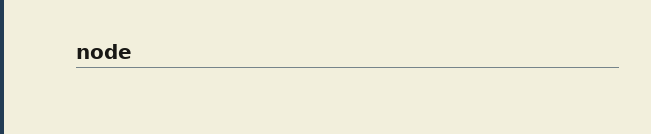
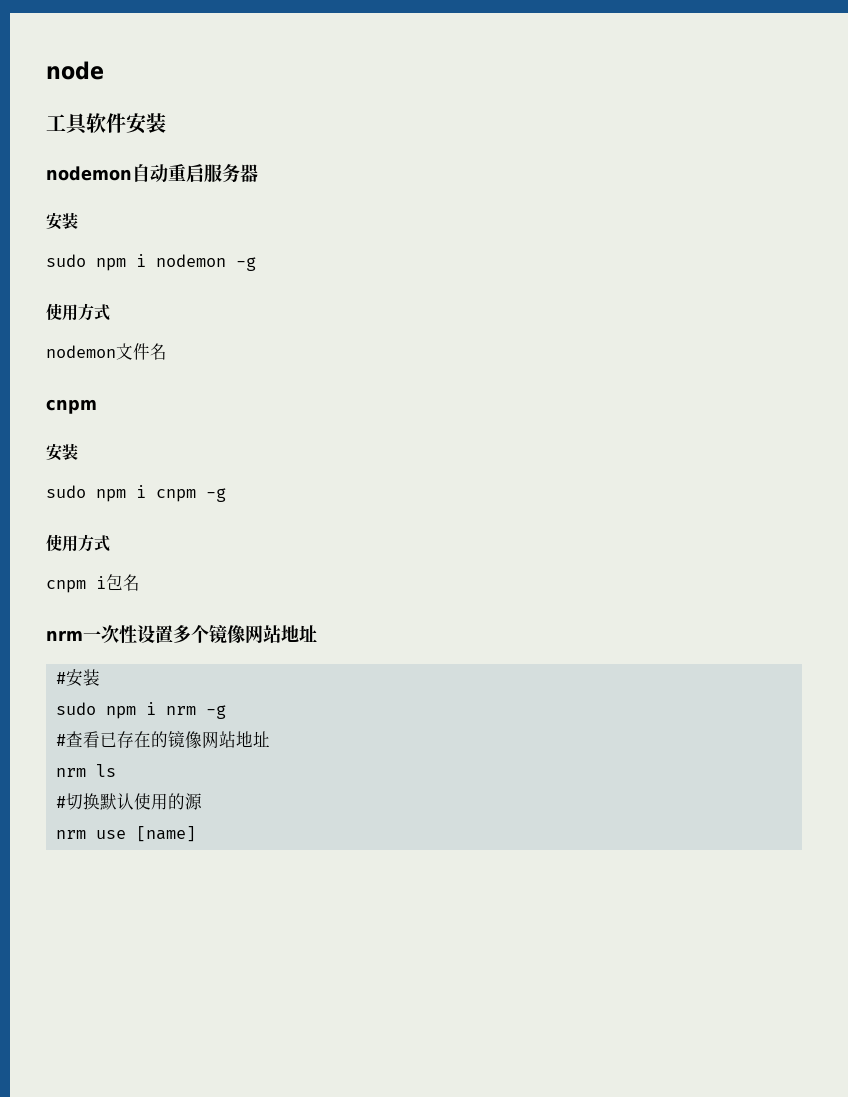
(132, 51) none -> [46,113,166,135] [46,164,258,183] [46,212,78,230] [46,254,256,271] [46,303,110,321] [46,343,167,360] [46,399,97,414] [46,443,78,461] [46,485,226,502] [46,534,110,552] [46,574,140,593] [46,625,317,644] [55,669,100,687] [55,702,226,719] [55,730,270,749] [55,764,116,777] [55,793,202,810] [55,826,196,842] // 工具软件安装 // nodemon自动重启服务器 // 安装 // sudo npm i nodemon -g // 使用方式 // nodemon文件名 // cnpm // 安装 // sudo npm i cnpm -g // 使用方式 // cnpm i包名 // nrm一次性设置多个镜像网站地址 // #安装 // sudo npm i nrm -g // #查看已存在的镜像网站地址 // nrm ls // #切换默认使用的源 // nrm use [name]

